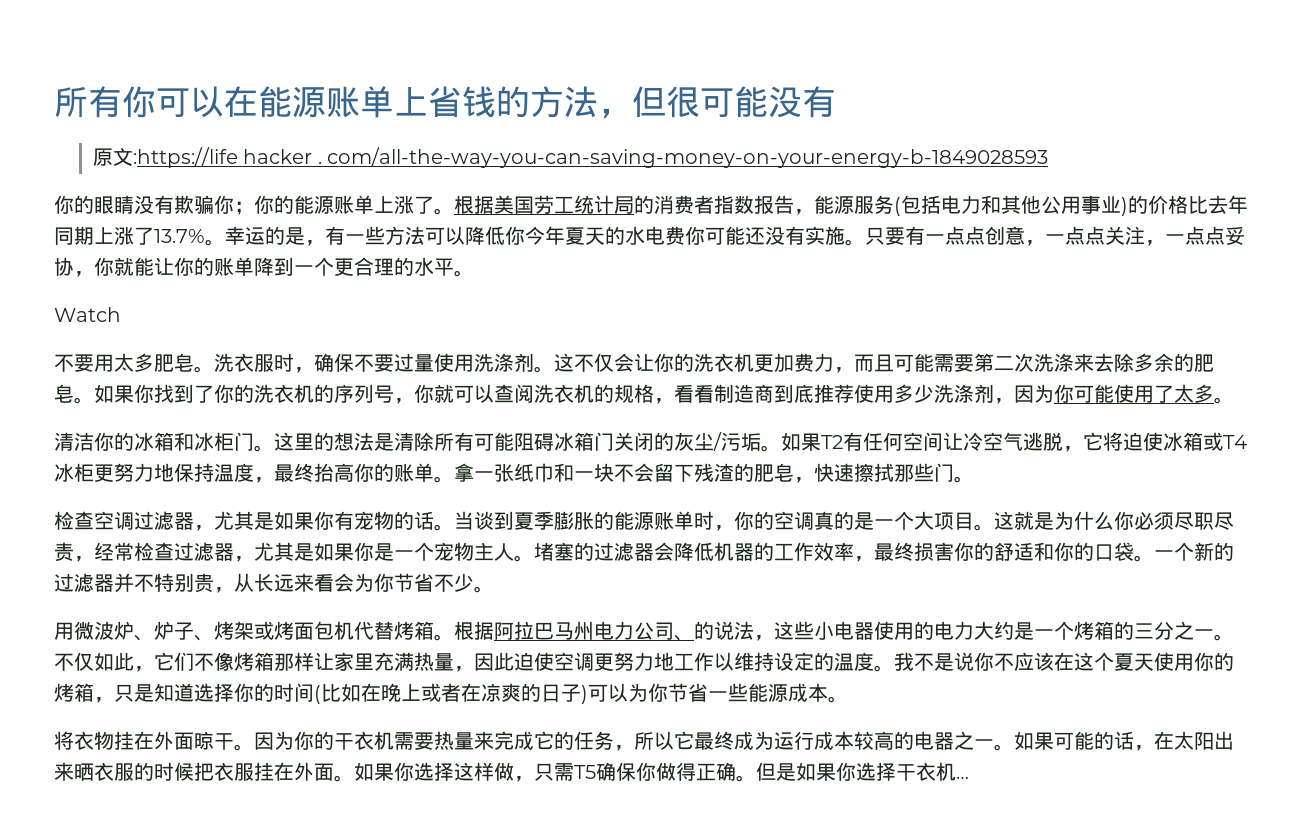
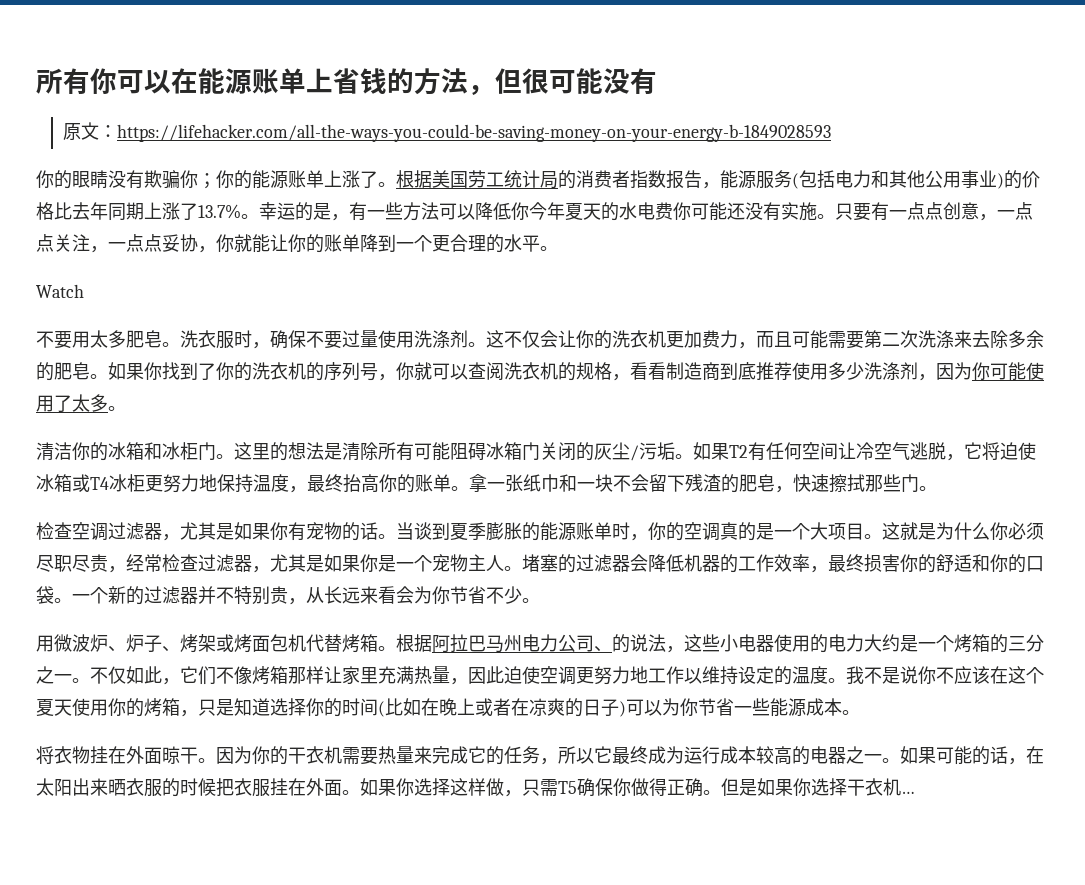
[133,147,1049,168] :https://life hacker . com/all-the-way-you-can-saving-money-on-your-energy-b-1849028593 -> [99,124,832,142] ：https://lifehacker.com/all-the-ways-you-could-be-saving-money-on-your-energy-b-1849028593

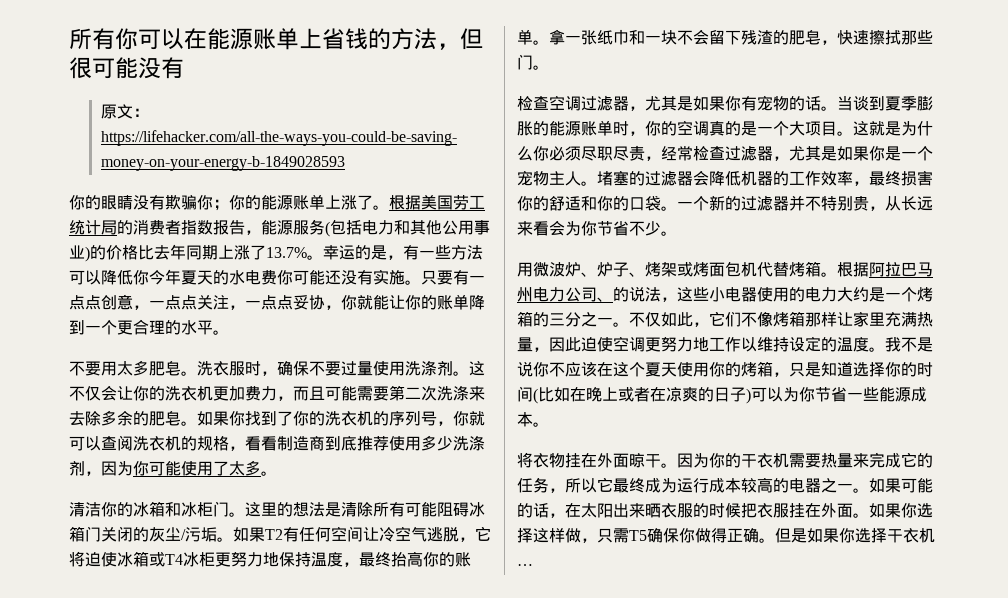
[36,284,84,298] // Watch -> (229, 332) none

